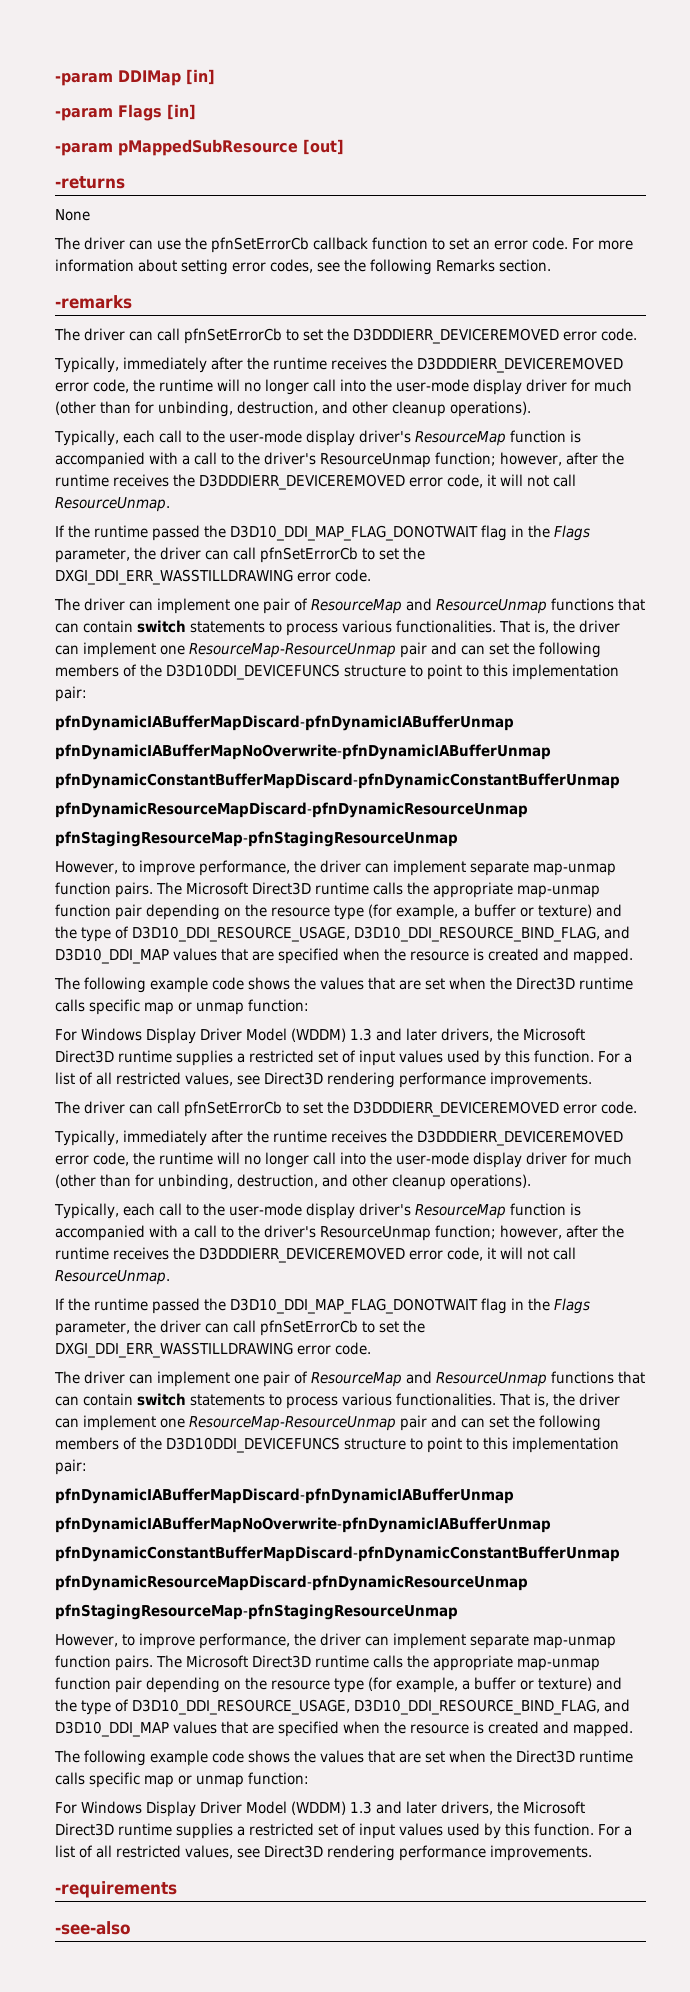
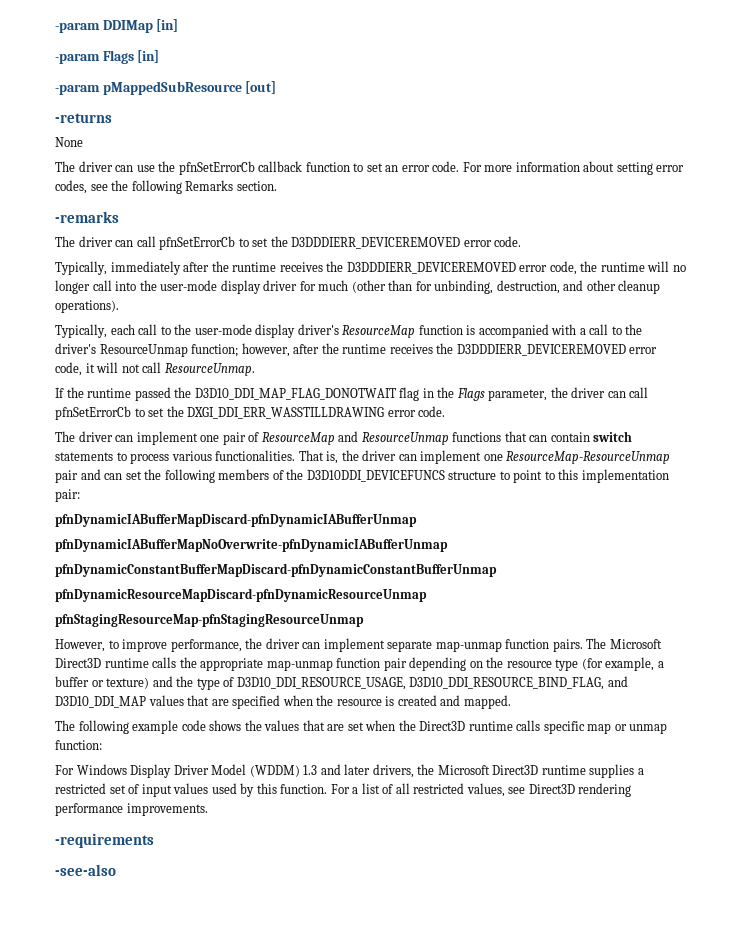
[54,1101,637,1117] [54,1130,623,1146] [55,1152,632,1168] [55,1174,531,1190] [54,1203,581,1219] [55,1225,624,1241] [55,1247,576,1263] [55,1270,170,1285] [55,1298,590,1314] [55,1320,425,1336] [55,1342,371,1358] [54,1371,645,1387] [55,1393,620,1409] [55,1415,601,1431] [55,1437,619,1453] [55,1459,87,1475] [55,1488,514,1504] [55,1517,551,1533] [55,1546,620,1562] [55,1575,528,1591] [55,1604,458,1620] [55,1633,616,1649] [55,1655,600,1671] [55,1677,622,1693] [55,1699,630,1715] [55,1721,633,1737] [54,1750,633,1766] [55,1772,309,1788] [55,1801,585,1817] [55,1823,632,1839] [55,1845,592,1861] // The driver can call pfnSetErrorCb to set the D3DDDIERR_DEVICEREMOVED error code. // Typically, immediately after the runtime receives the D3DDDIERR_DEVICEREMOVED error code, the runtime will no longer call into the user-mode display driver for much (other than for unbinding, destruction, and other cleanup operations). // Typically, each call to the user-mode display driver's ResourceMap function is accompanied with a call to the driver's ResourceUnmap function; however, after the runtime receives the D3DDDIERR_DEVICEREMOVED error code, it will not call ResourceUnmap. // If the runtime passed the D3D10_DDI_MAP_FLAG_DONOTWAIT flag in the Flags parameter, the driver can call pfnSetErrorCb to set the DXGI_DDI_ERR_WASSTILLDRAWING error code. // The driver can implement one pair of ResourceMap and ResourceUnmap functions that can contain switch statements to process various functionalities. That is, the driver can implement one ResourceMap-ResourceUnmap pair and can set the following members of the D3D10DDI_DEVICEFUNCS structure to point to this implementation pair: // pfnDynamicIABufferMapDiscard-pfnDynamicIABufferUnmap // pfnDynamicIABufferMapNoOverwrite-pfnDynamicIABufferUnmap // pfnDynamicConstantBufferMapDiscard-pfnDynamicConstantBufferUnmap // pfnDynamicResourceMapDiscard-pfnDynamicResourceUnmap // pfnStagingResourceMap-pfnStagingResourceUnmap // However, to improve performance, the driver can implement separate map-unmap function pairs. The Microsoft Direct3D runtime calls the appropriate map-unmap function pair depending on the resource type (for example, a buffer or texture) and the type of D3D10_DDI_RESOURCE_USAGE, D3D10_DDI_RESOURCE_BIND_FLAG, and D3D10_DDI_MAP values that are specified when the resource is created and mapped. // The following example code shows the values that are set when the Direct3D runtime calls specific map or unmap function: // For Windows Display Driver Model (WDDM) 1.3 and later drivers, the Microsoft Direct3D runtime supplies a restricted set of input values used by this function. For a list of all restricted values, see Direct3D rendering performance improvements. -> (208, 809) none

